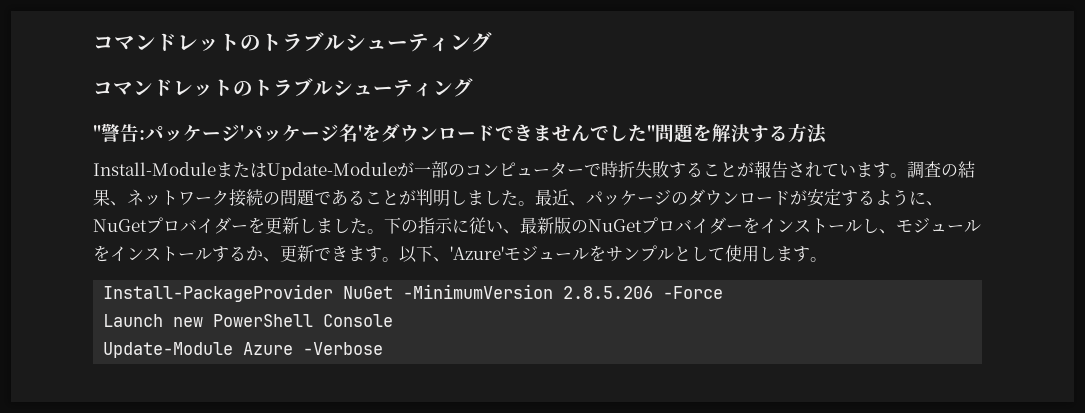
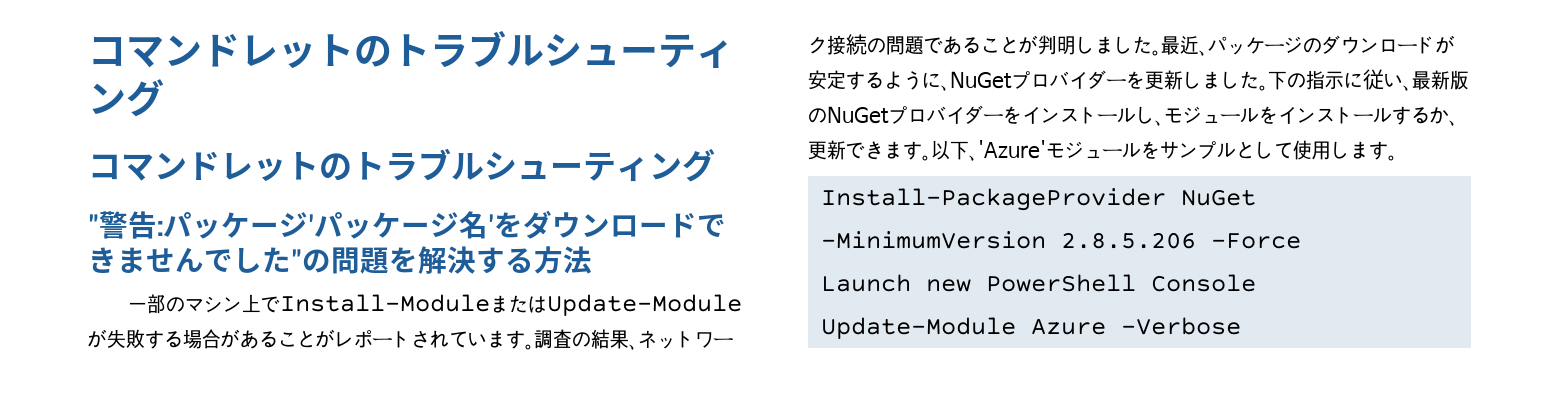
(655, 132) none -> [302,249,331,273] の
[93,161,788,180] Install-ModuleまたはUpdate-Moduleが一部のコンピューターで時折失敗することが報告 -> [127,294,742,316] [88,329,411,349] 一部のマシン上でInstall-ModuleまたはUpdate-Moduleが失敗する場合があることがレポート

